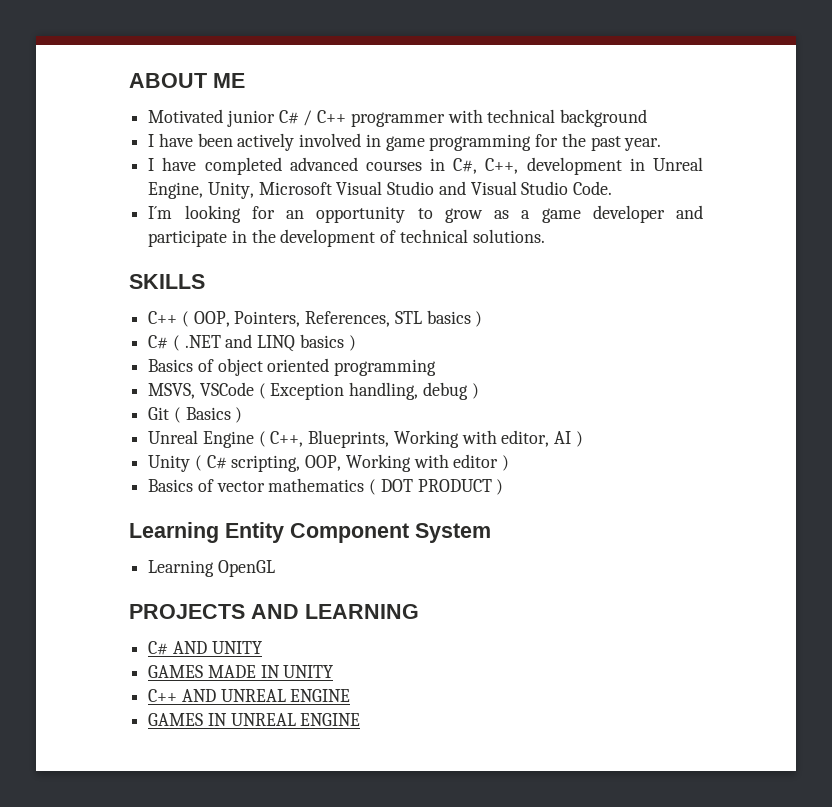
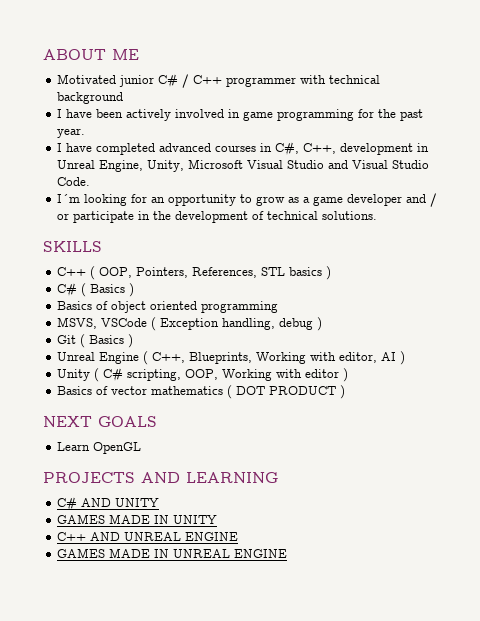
(703, 212) none -> [430,193,438,207] [57,213,70,220] / or
[184,334,344,352] .NET and LINQ basics -> [90,284,126,293] Basics
[129,522,491,543] [148,560,215,577] Learning Entity Component System // Learning -> [43,416,157,427] [57,442,91,451] NEXT GOALS // Learn
(204, 719) none -> [109,548,151,558] MADE

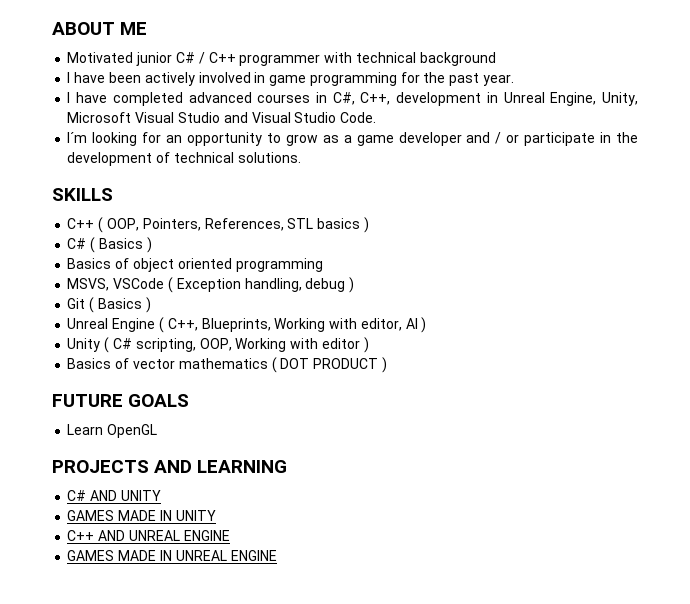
[43,416,92,427] NEXT -> [52,394,123,407] FUTURE

